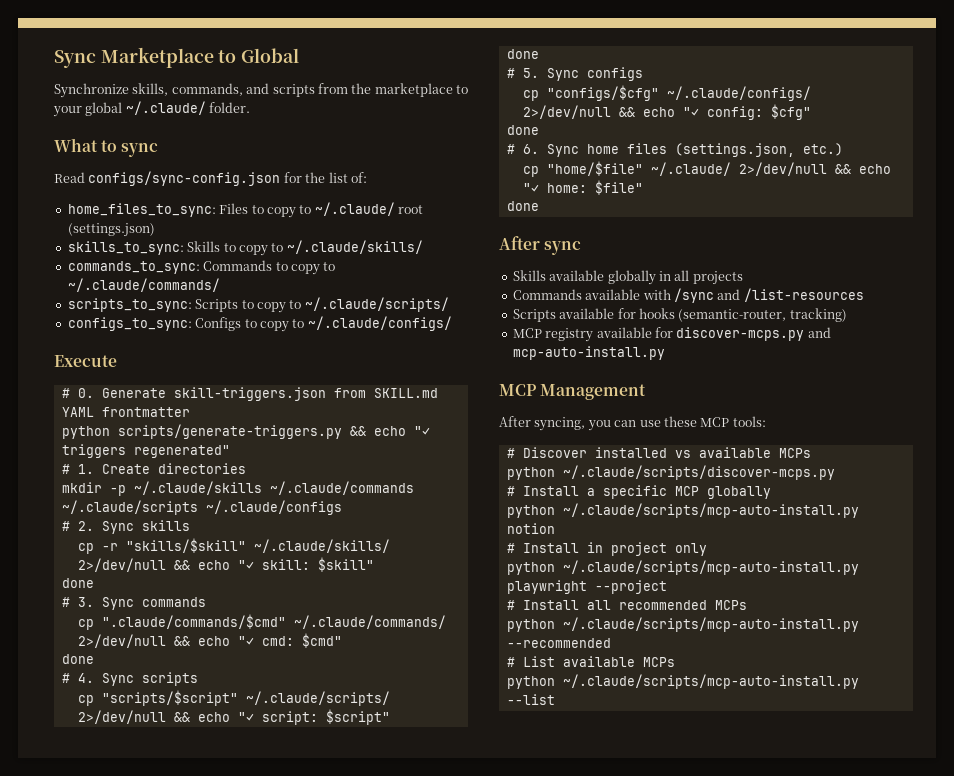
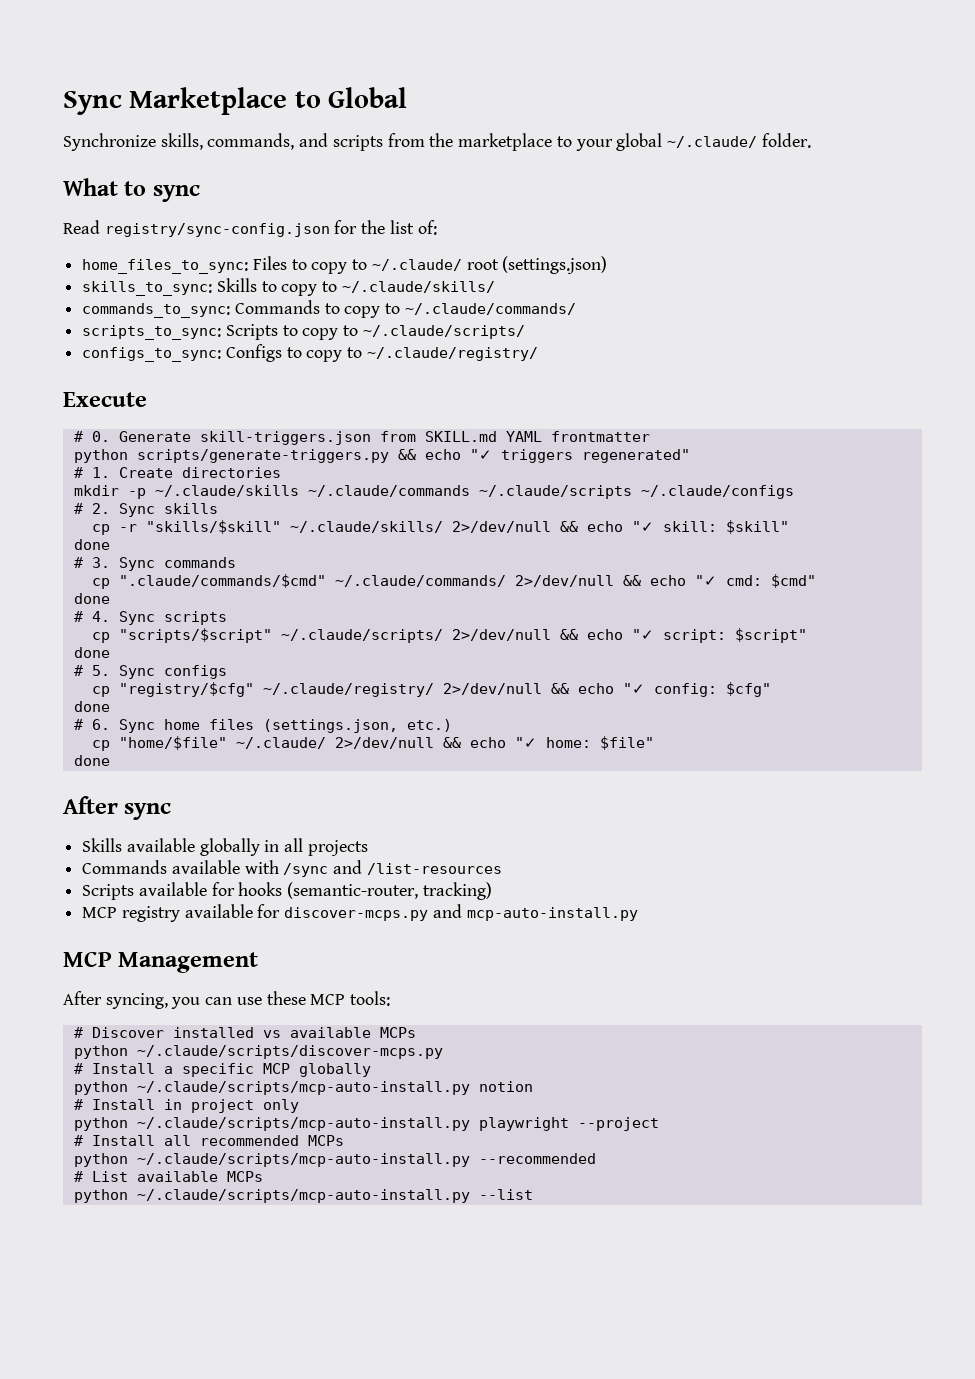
[88,171,281,186] configs/sync-config.json -> [104,223,330,237] registry/sync-config.json
[307,316,452,331] ~/.claude/configs/ -> [366,347,538,361] ~/.claude/registry/
[546,85,811,101] "configs/$cfg" ~/.claude/configs/ -> [118,682,434,697] "registry/$cfg" ~/.claude/registry/

